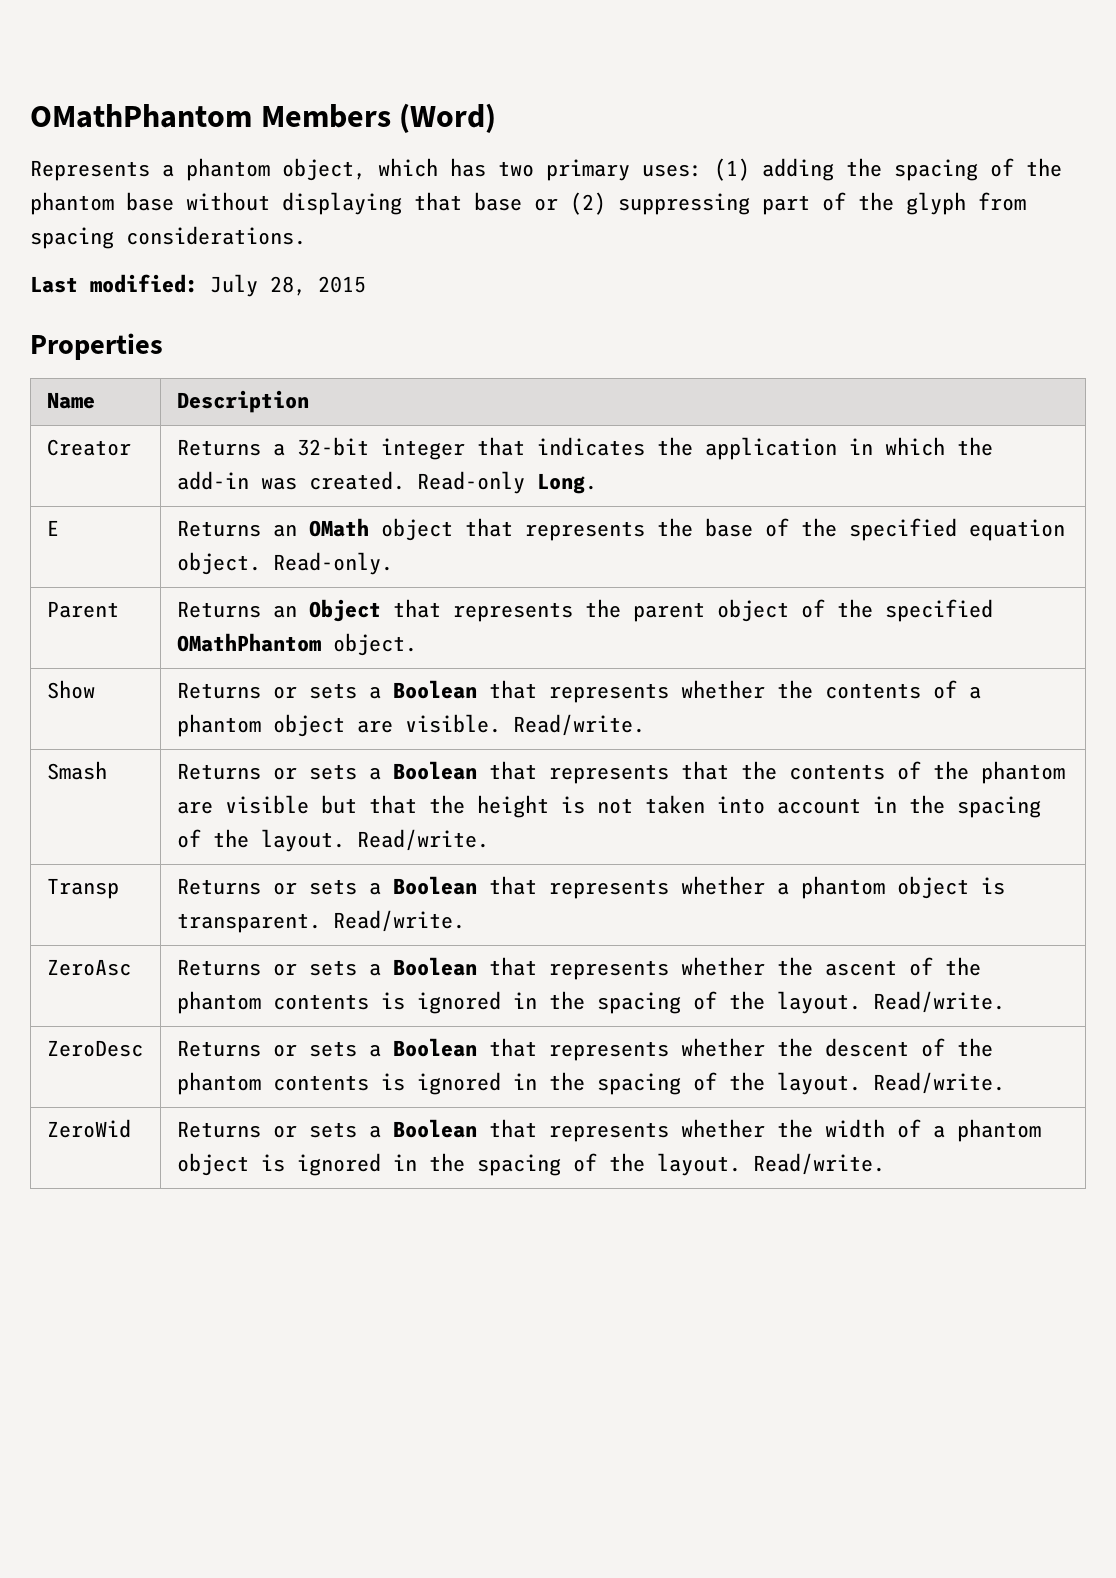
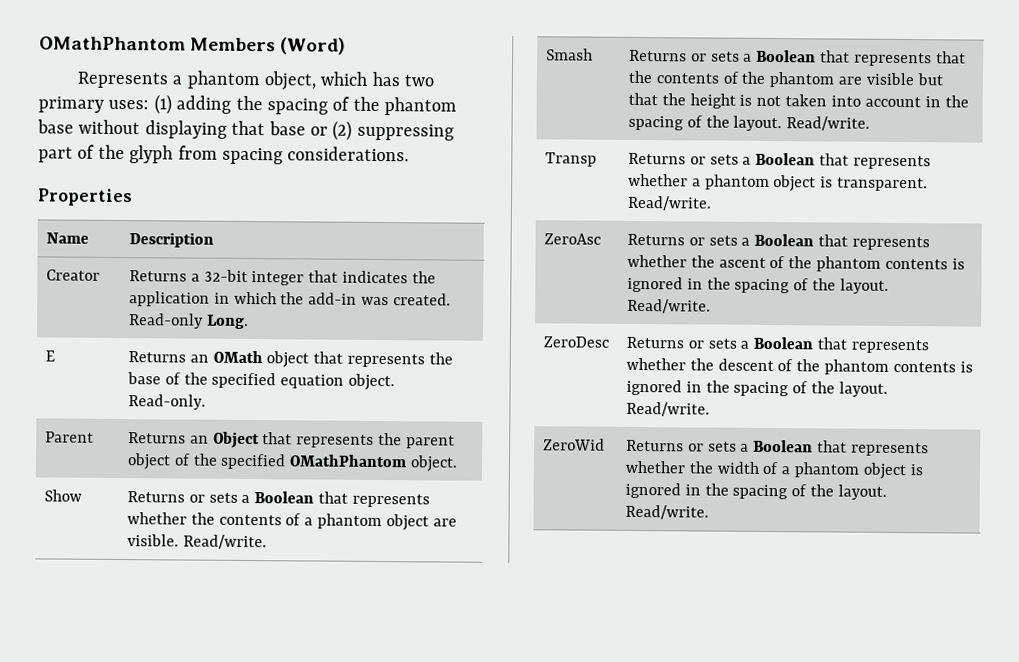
[30,274,366,297] // Last modified: July 28, 2015 -> (410, 154) none

